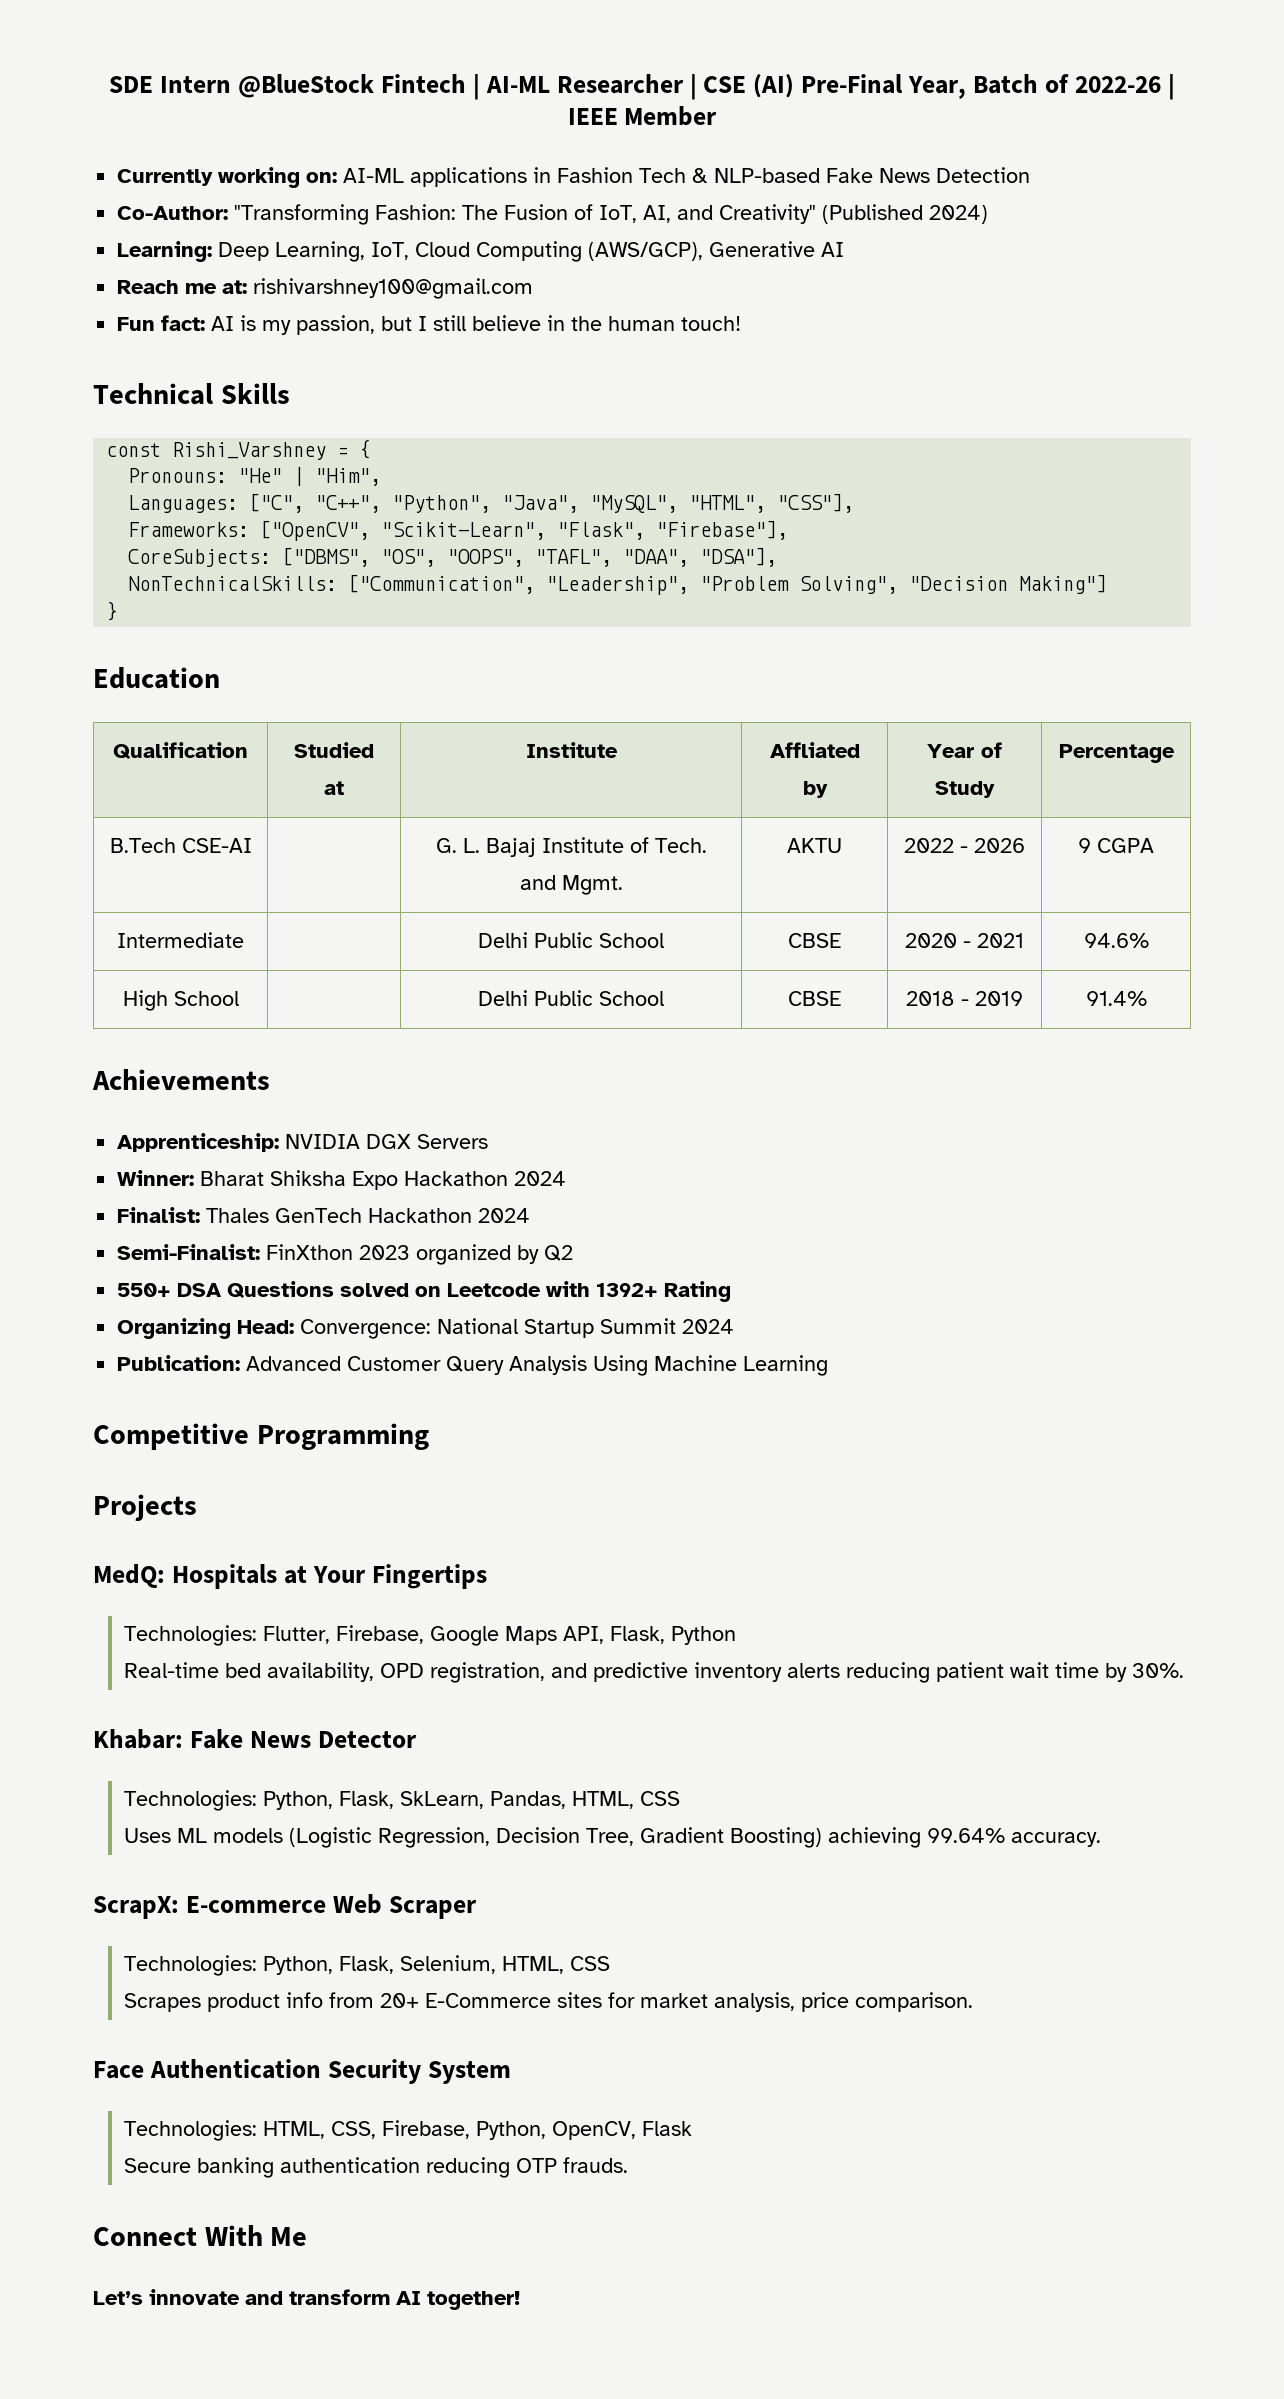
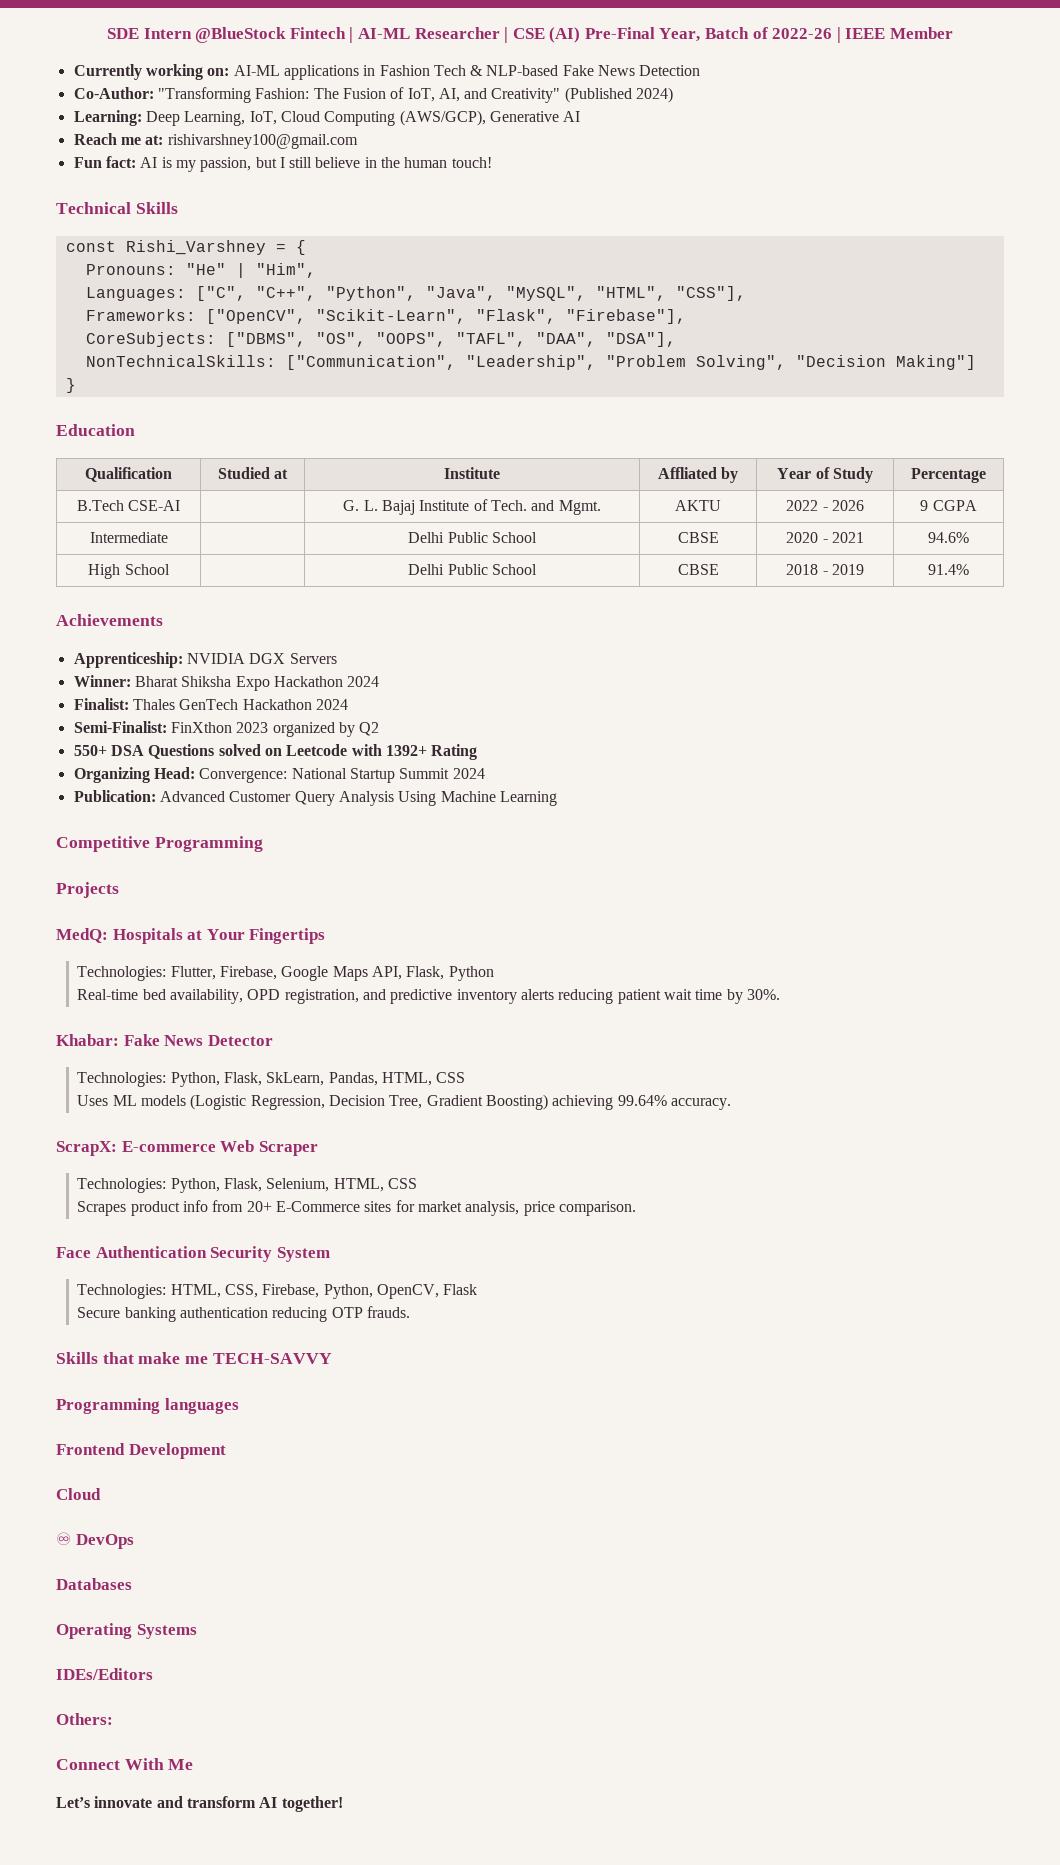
(628, 2165) none -> [56,1352,332,1364] [56,1398,239,1414] [56,1443,226,1459] [56,1488,101,1500] [56,1532,134,1549] [56,1578,132,1590] [56,1623,197,1639] [56,1668,153,1680] [56,1713,113,1725] // Skills that make me TECH-SAVVY // Programming languages // Frontend Development // Cloud // ♾ DevOps // Databases // Operating Systems // IDEs/Editors // Others:

